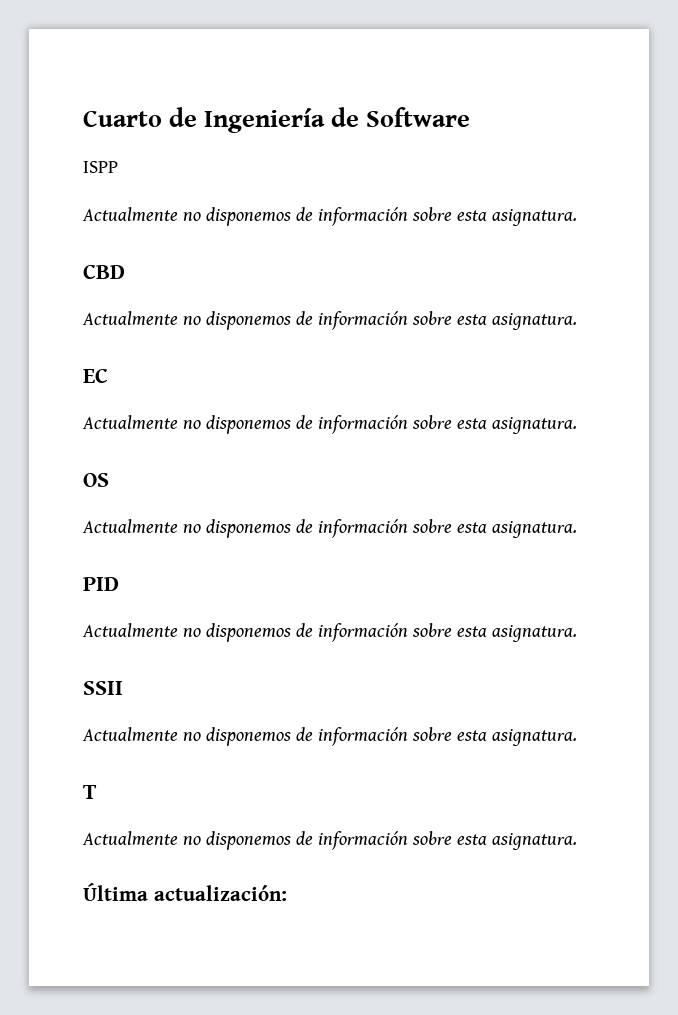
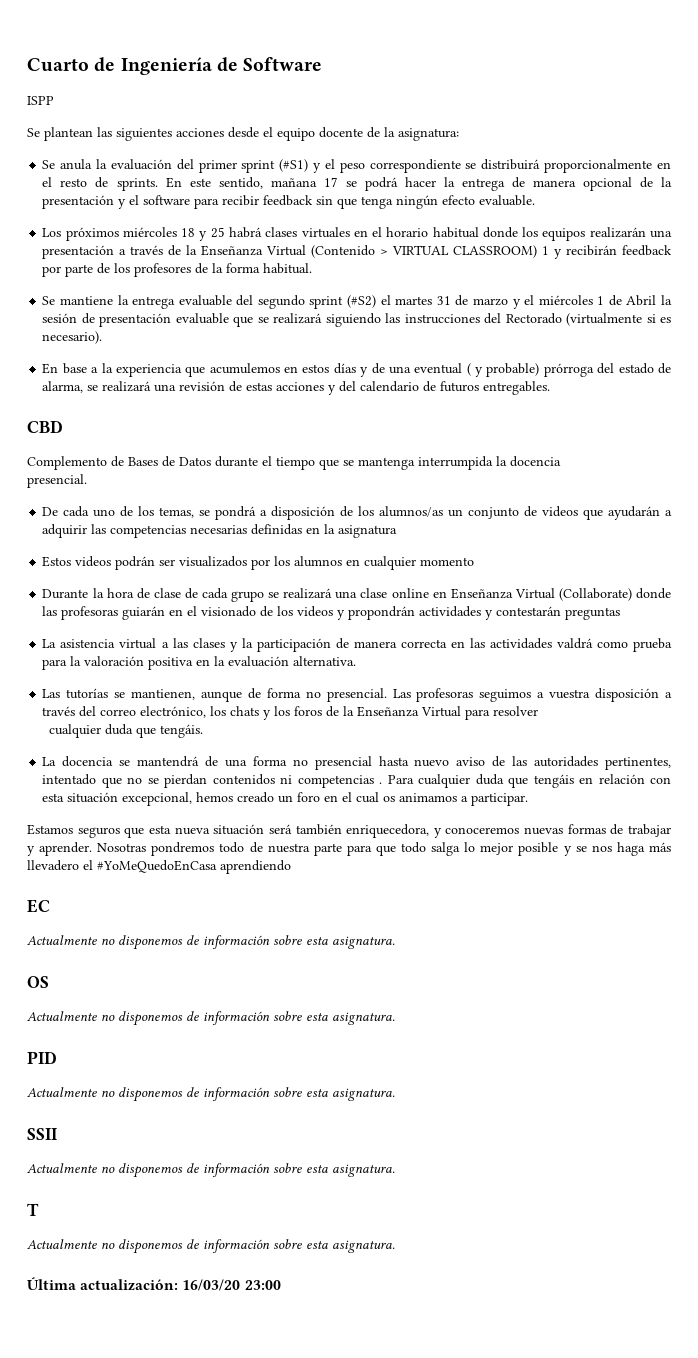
[82,207,577,226] [83,264,125,279] [82,311,577,330] Actualmente no disponemos de información sobre esta asignatura. // CBD // Actualmente no disponemos de información sobre esta asignatura. -> [27,127,459,141] [42,159,671,173] [42,177,673,191] [42,195,536,209] [42,227,672,241] [42,245,672,259] [42,263,313,277] [42,295,672,309] [42,313,671,327] [42,331,103,344] [42,363,671,377] [42,381,551,395] [27,420,63,433] [27,456,561,470] [27,474,87,488] [42,506,672,520] [42,524,398,538] [42,556,475,570] [42,588,672,602] [42,606,621,620] [42,638,672,652] [42,656,357,670] [42,688,673,702] [42,706,539,720] [49,724,204,738] [42,756,672,770] [42,774,672,788] [42,792,529,806] [27,824,671,838] [27,842,671,856] [27,860,291,874] Se plantean las siguientes acciones desde el equipo docente de la asignatura: // Se anula la evaluación del primer sprint (#S1) y el peso correspondiente se distribuirá proporcionalmente en el resto de sprints. En este sentido, mañana 17 se podrá hacer la entrega de manera opcional de la presentación y el software para recibir feedback sin que tenga ningún efecto evaluable. // Los próximos miércoles 18 y 25 habrá clases virtuales en el horario habitual donde los equipos realizarán una presentación a través de la Enseñanza Virtual (Contenido > VIRTUAL CLASSROOM) 1 y recibirán feedback por parte de los profesores de la forma habitual. // Se mantiene la entrega evaluable del segundo sprint (#S2) el martes 31 de marzo y el miércoles 1 de Abril la sesión de presentación evaluable que se realizará siguiendo las instrucciones del Rectorado (virtualmente si es necesario). // En base a la experiencia que acumulemos en estos días y de una eventual ( y probable) prórroga del estado de alarma, se realizará una revisión de estas acciones y del calendario de futuros entregables. // CBD // Complemento de Bases de Datos durante el tiempo que se mantenga interrumpida la docencia // presencial. // De cada uno de los temas, se pondrá a disposición de los alumnos/as un conjunto de videos que ayudarán a adquirir las competencias necesarias definidas en la asignatura // Estos videos podrán ser visualizados por los alumnos en cualquier momento // Durante la hora de clase de cada grupo se realizará una clase online en Enseñanza Virtual (Collaborate) donde las profesoras guiarán en el visionado de los videos y propondrán actividades y contestarán preguntas // La asistencia virtual a las clases y la participación de manera correcta en las actividades valdrá como prueba para la valoración positiva en la evaluación alternativa. // Las tutorías se mantienen, aunque de forma no presencial. Las profesoras seguimos a vuestra disposición a través del correo electrónico, los chats y los foros de la Enseñanza Virtual para resolver // cualquier duda que tengáis. // La docencia se mantendrá de una forma no presencial hasta nuevo aviso de las autoridades pertinentes, intentado que no se pierdan contenidos ni competencias . Para cualquier duda que tengáis en relación con esta situación excepcional, hemos creado un foro en el cual os animamos a participar. // Estamos seguros que esta nueva situación será también enriquecedora, y conoceremos nuevas formas de trabajar y aprender. Nosotras pondremos todo de nuestra parte para que todo salga lo mejor posible y se nos haga más llevadero el #YoMeQuedoEnCasa aprendiendo
(287, 893) none -> [182,1279,281,1291] 16/03/20 23:00

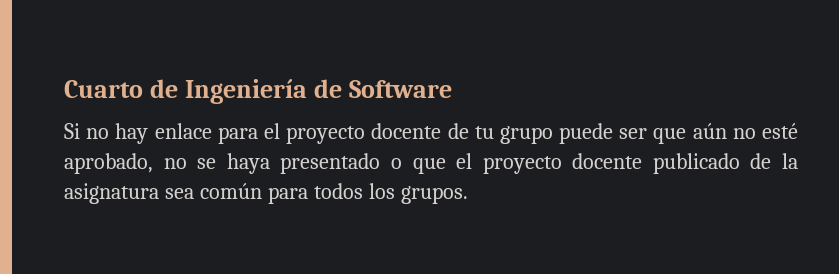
[27,96,54,105] [27,127,459,141] [42,159,671,173] [42,177,673,191] [42,195,536,209] [42,227,672,241] [42,245,672,259] [42,263,313,277] [42,295,672,309] [42,313,671,327] [42,331,103,344] [42,363,671,377] [42,381,551,395] [27,420,63,433] [27,456,561,470] [27,474,87,488] [42,506,672,520] [42,524,398,538] [42,556,475,570] [42,588,672,602] [42,606,621,620] [42,638,672,652] [42,656,357,670] [42,688,673,702] [42,706,539,720] [49,724,204,738] [42,756,672,770] [42,774,672,788] [42,792,529,806] [27,824,671,838] [27,842,671,856] [27,860,291,874] [27,899,50,913] [27,935,395,950] [27,976,49,988] [27,1011,395,1026] [27,1051,57,1064] [27,1087,395,1102] [27,1128,58,1140] [27,1163,395,1178] [27,1203,39,1216] [27,1239,395,1254] [27,1277,281,1291] ISPP // Se plantean las siguientes acciones desde el equipo docente de la asignatura: // Se anula la evaluación del primer sprint (#S1) y el peso correspondiente se distribuirá proporcionalmente en el resto de sprints. En este sentido, mañana 17 se podrá hacer la entrega de manera opcional de la presentación y el software para recibir feedback sin que tenga ningún efecto evaluable. // Los próximos miércoles 18 y 25 habrá clases virtuales en el horario habitual donde los equipos realizarán una presentación a través de la Enseñanza Virtual (Contenido > VIRTUAL CLASSROOM) 1 y recibirán feedback por parte de los profesores de la forma habitual. // Se mantiene la entrega evaluable del segundo sprint (#S2) el martes 31 de marzo y el miércoles 1 de Abril la sesión de presentación evaluable que se realizará siguiendo las instrucciones del Rectorado (virtualmente si es necesario). // En base a la experiencia que acumulemos en estos días y de una eventual ( y probable) prórroga del estado de alarma, se realizará una revisión de estas acciones y del calendario de futuros entregables. // CBD // Complemento de Bases de Datos durante el tiempo que se mantenga interrumpida la docencia // presencial. // De cada uno de los temas, se pondrá a disposición de los alumnos/as un conjunto de videos que ayudarán a adquirir las competencias necesarias definidas en la asignatura // Estos videos podrán ser visualizados por los alumnos en cualquier momento // Durante la hora de clase de cada grupo se realizará una clase online en Enseñanza Virtual (Collaborate) donde las profesoras guiarán en el visionado de los videos y propondrán actividades y contestarán preguntas // La asistencia virtual a las clases y la participación de manera correcta en las actividades valdrá como prueba para la valoración positiva en la evaluación alternativa. // Las tutorías se mantienen, aunque de forma no presencial. Las profesoras seguimos a vuestra disposición a través del correo electrónico, los chats y los foros de la Enseñanza Virtual para resolver // cualquier duda que tengáis. // La docencia se mantendrá de una forma no presencial hasta nuevo aviso de las autoridades pertinentes, intentado que no se pierdan contenidos ni competencias . Para cualquier duda que tengáis en relación con esta situación excepcional, hemos creado un foro en el cual os animamos a participar. // Estamos seguros que esta nueva situación será también enriquecedora, y conoceremos nuevas formas de trabajar y aprender. Nosotras pondremos todo de nuestra parte para que todo salga lo mejor posible y se nos haga más llevadero el #YoMeQuedoEnCasa aprendiendo // EC // Actualmente no disponemos de información sobre esta asignatura. // OS // Actualmente no disponemos de información sobre esta asignatura. // PID // Actualmente no disponemos de información sobre esta asignatura. // SSII // Actualmente no disponemos de información sobre esta asignatura. // T // Actualmente no disponemos de información sobre esta asignatura. // Última actualización: 16/03/20 23:00 -> [64,123,798,144] [64,153,799,174] [64,183,468,204] Si no hay enlace para el proyecto docente de tu grupo puede ser que aún no esté aprobado, no se haya presentado o que el proyecto docente publicado de la asignatura sea común para todos los grupos.

